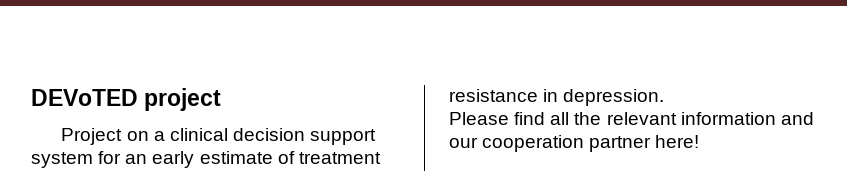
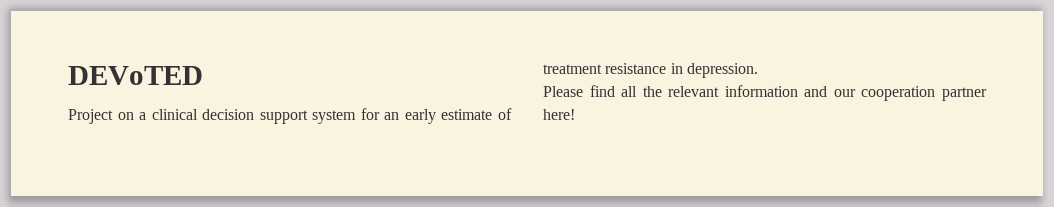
[144,88,222,111] project -> (203, 75) none

